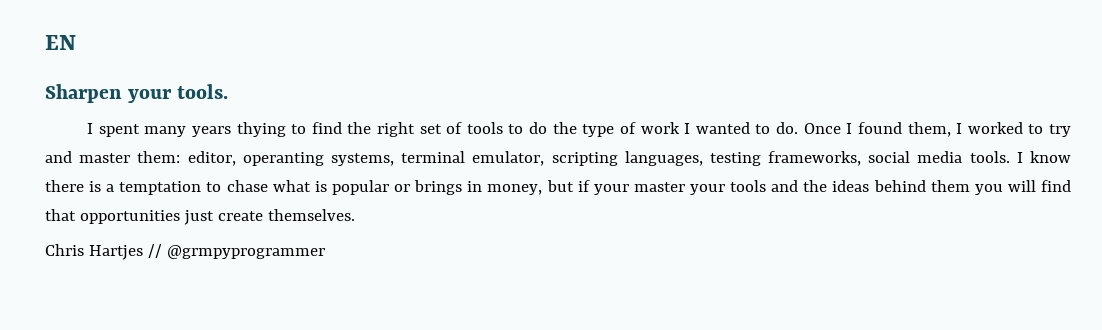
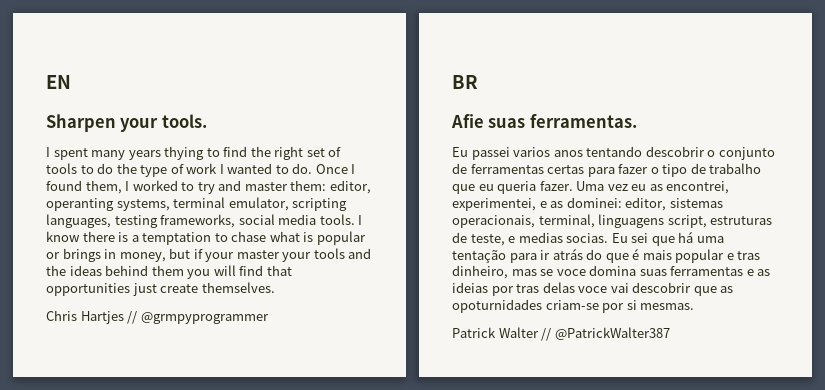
(325, 252) none -> [452,75,478,89] [451,114,637,128] [452,146,775,160] [452,163,762,177] [452,181,730,194] [452,197,723,211] [452,214,773,228] [452,231,724,246] [452,248,761,263] [452,265,771,279] [452,282,734,296] [452,299,695,313] [452,327,670,341] // BR // Afie suas ferramentas. // Eu passei varios anos tentando descobrir o conjunto de ferramentas certas para fazer o tipo de trabalho que eu queria fazer. Uma vez eu as encontrei, experimentei, e as dominei: editor, sistemas operacionais, terminal, linguagens script, estruturas de teste, e medias socias. Eu sei que há uma tentação para ir atrás do que é mais popular e tras dinheiro, mas se voce domina suas ferramentas e as ideias por tras delas voce vai descobrir que as opoturnidades criam-se por si mesmas. // Patrick Walter // @PatrickWalter387

